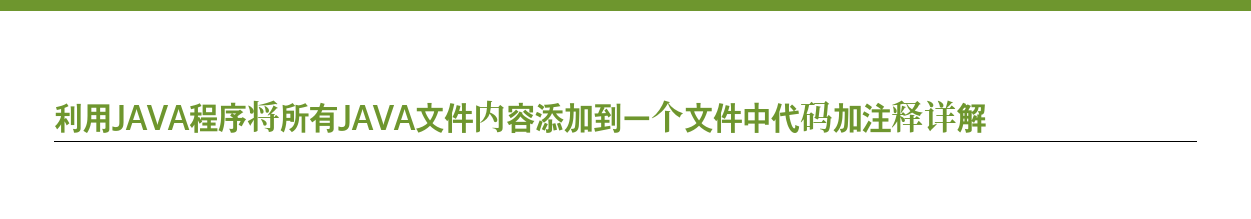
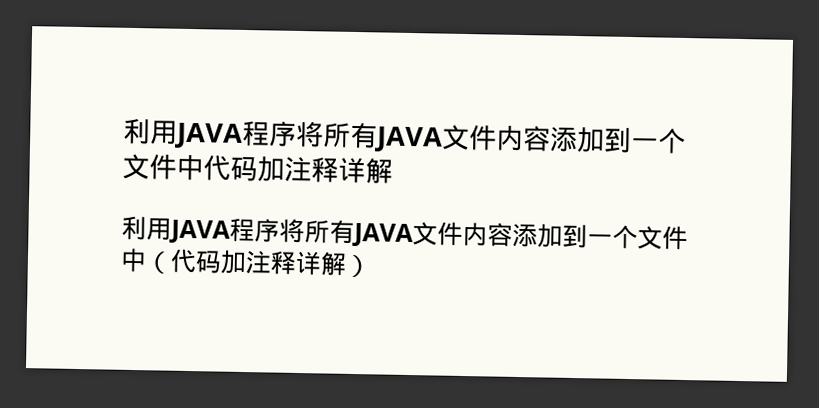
(986, 117) none -> [121,215,688,251] [120,247,372,278] // 利用JAVA程序将所有JAVA文件内容添加到一个文件中（代码加注释详解）

